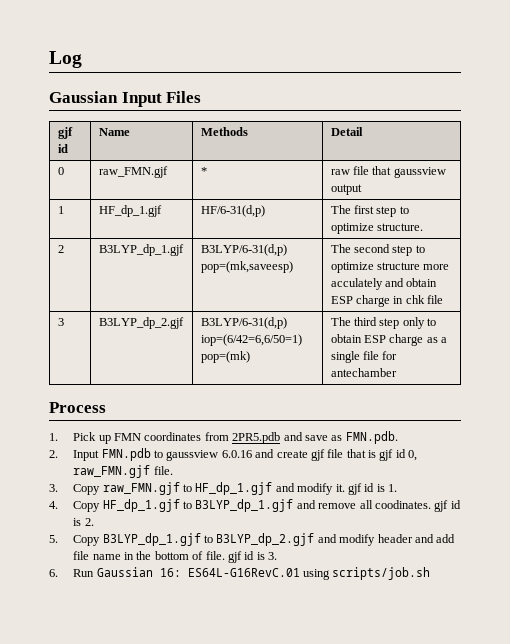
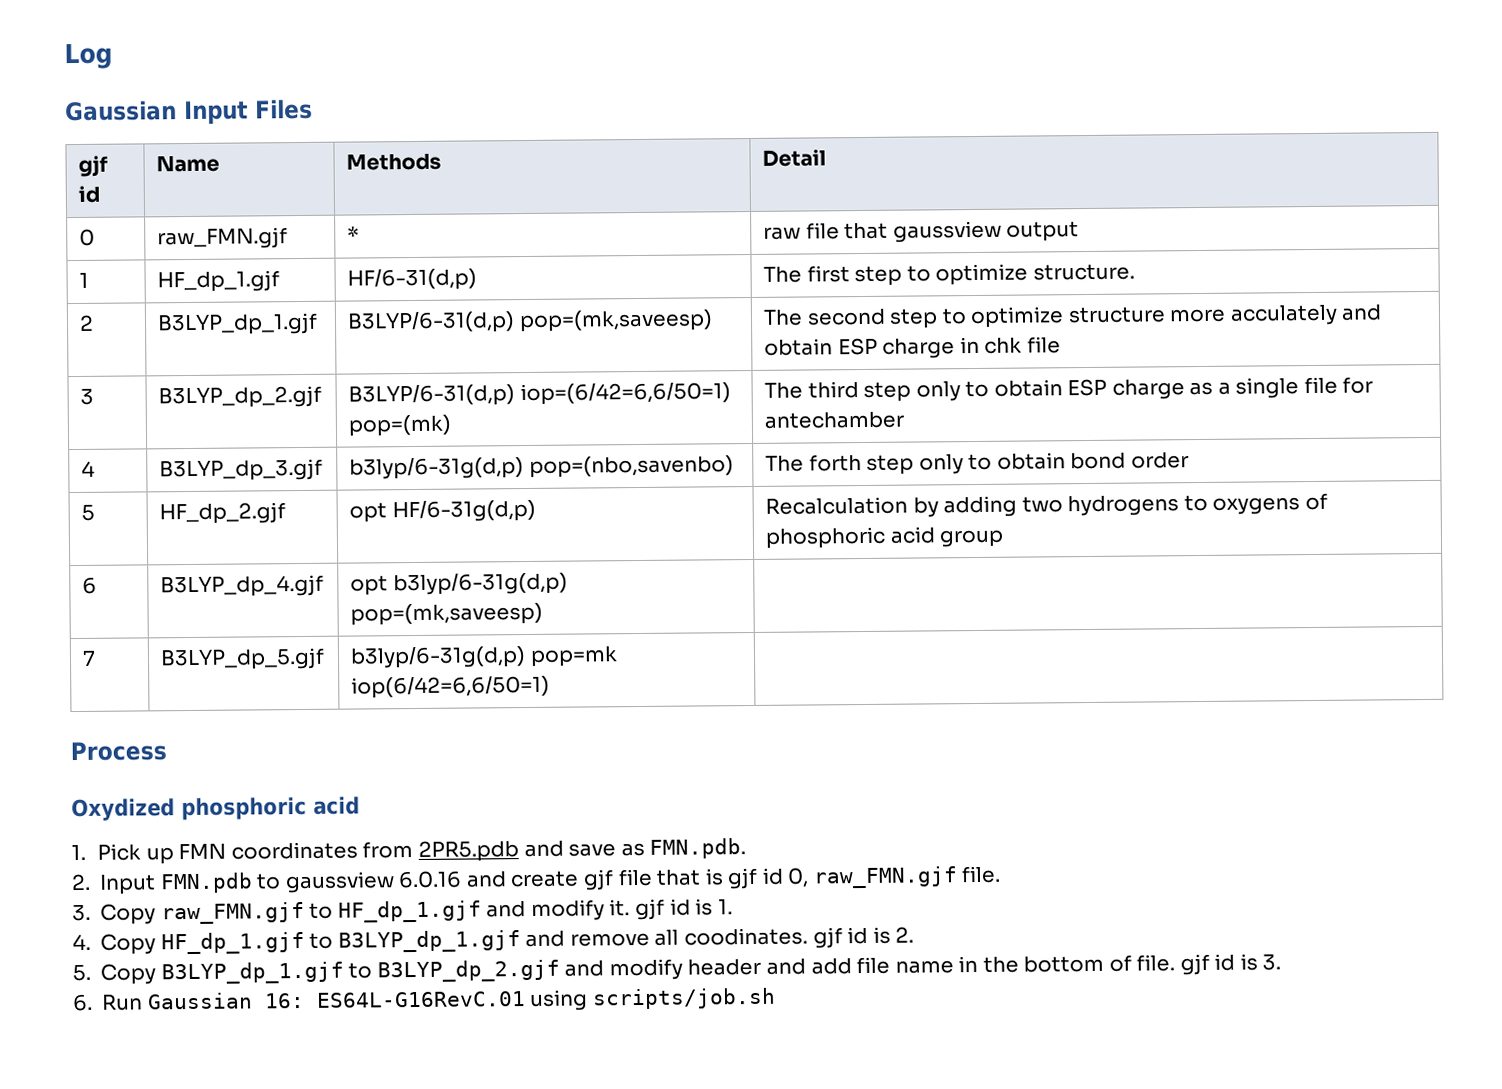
[49,402,106,413] // Process -> [80,460,95,477] [158,458,323,482] [348,455,734,480] [764,452,1189,475] [80,504,95,521] [158,502,286,525] [348,499,536,523] [764,492,1328,518] [764,526,1005,549] [81,576,97,594] [159,574,324,598] [349,572,568,596] [349,602,543,626] [81,650,96,666] [159,647,325,671] [349,646,618,669] [350,675,550,699] [70,741,167,762] [71,796,360,822] // 4 | B3LYP_dp_3.gjf | b3lyp/6-31g(d,p) pop=(nbo,savenbo) | The forth step only to obtain bond order // 5 | HF_dp_2.gjf | opt HF/6-31g(d,p) | Recalculation by adding two hydrogens to oxygens of phosphoric acid group // 6 | B3LYP_dp_4.gjf | opt b3lyp/6-31g(d,p) pop=(mk,saveesp) | // 7 | B3LYP_dp_5.gjf | b3lyp/6-31g(d,p) pop=mk iop(6/42=6,6/50=1) | // Process // Oxydized phosphoric acid

